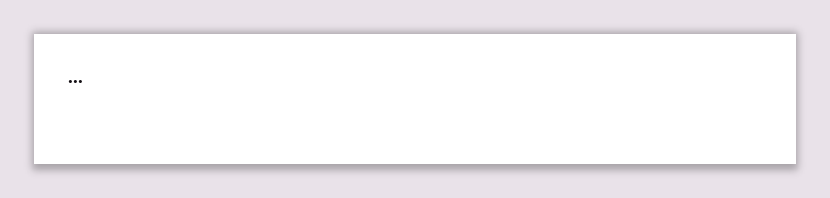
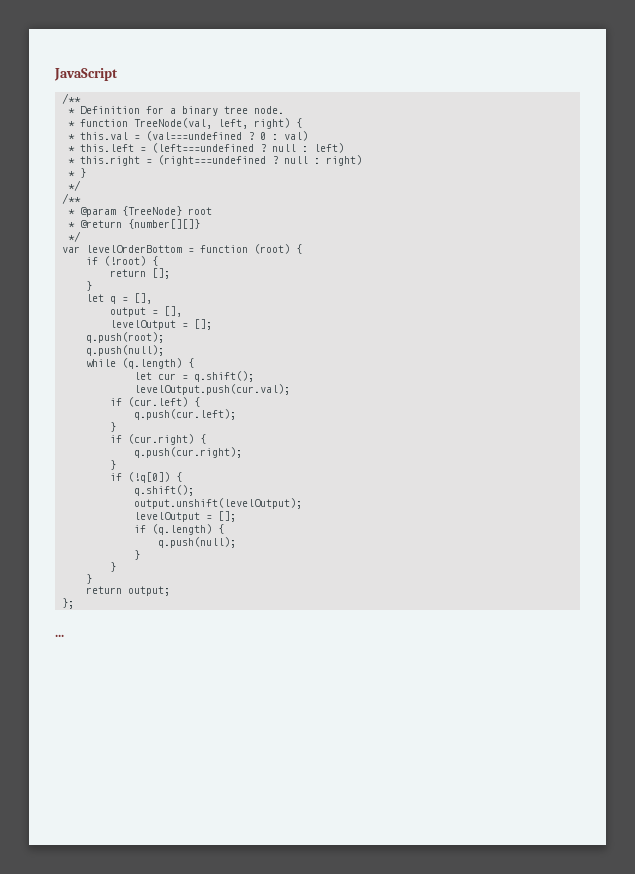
(68, 81) none -> [54,68,118,81] [62,93,82,104] [68,106,285,116] [68,118,303,129] [68,131,309,141] [68,143,345,153] [68,155,363,166] [68,168,87,178] [68,180,82,191] [62,193,82,204] [68,206,213,217] [68,219,201,229] [68,231,82,242] [62,244,303,254] [86,256,159,266] [110,268,171,279] [86,281,93,291] [86,293,153,304] [110,306,183,317] [110,319,213,330] [86,332,165,343] [86,345,165,356] [86,358,195,369] [134,371,255,382] [134,384,291,395] [110,397,201,407] [134,409,237,420] [110,422,117,432] [110,434,207,445] [134,447,243,458] [110,460,117,470] [110,472,183,483] [134,485,195,496] [134,498,303,509] [134,511,237,522] [134,524,225,535] [158,537,237,548] [134,550,141,560] [110,562,117,572] [86,574,93,584] [86,586,171,596] [62,598,75,609] JavaScript // /** // * Definition for a binary tree node. // * function TreeNode(val, left, right) { // * this.val = (val===undefined ? 0 : val) // * this.left = (left===undefined ? null : left) // * this.right = (right===undefined ? null : right) // * } // */ // /** // * @param {TreeNode} root // * @return {number[][]} // */ // var levelOrderBottom = function (root) { // if (!root) { // return []; // } // let q = [], // output = [], // levelOutput = []; // q.push(root); // q.push(null); // while (q.length) { // let cur = q.shift(); // levelOutput.push(cur.val); // if (cur.left) { // q.push(cur.left); // } // if (cur.right) { // q.push(cur.right); // } // if (!q[0]) { // q.shift(); // output.unshift(levelOutput); // levelOutput = []; // if (q.length) { // q.push(null); // } // } // } // return output; // }; //

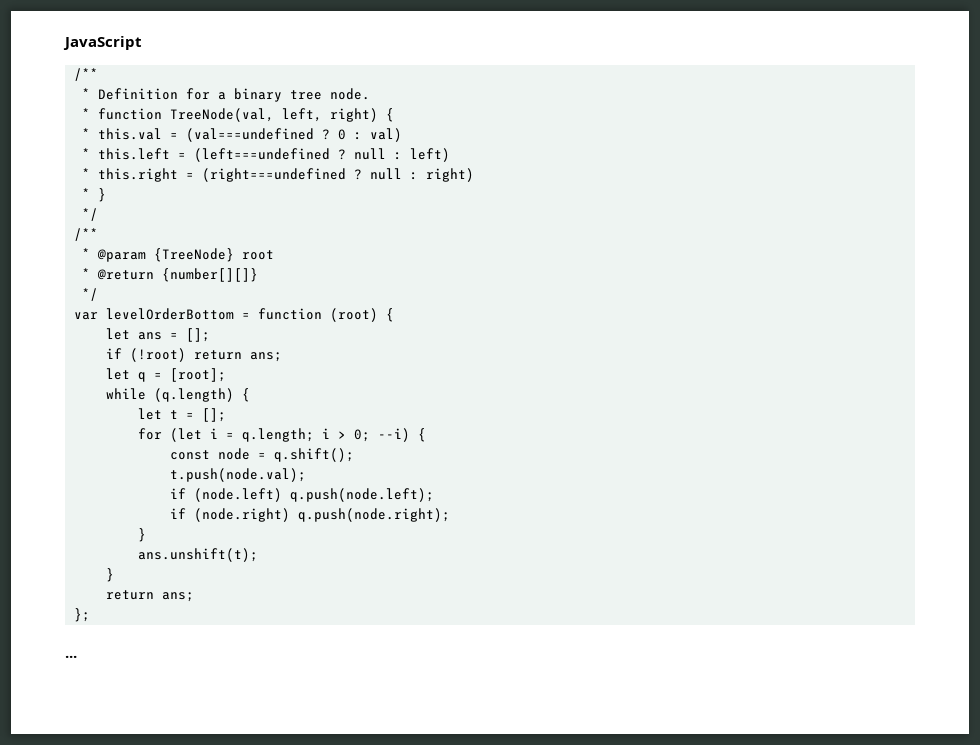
[86,256,159,266] [110,268,171,279] [86,281,93,291] [86,293,153,304] [110,306,183,317] [110,319,213,330] [86,332,165,343] [86,345,165,356] [86,358,195,369] [134,372,177,380] if (!root) { // return []; // } // let q = [], // output = [], // levelOutput = []; // q.push(root); // q.push(null); // while (q.length) { // let cur -> [105,328,210,342] [105,348,282,362] [105,368,226,382] [105,388,250,402] [137,408,226,422] [137,428,426,442] [169,448,250,460] let ans = []; // if (!root) return ans; // let q = [root]; // while (q.length) { // let t = []; // for (let i = q.length; i > 0; --i) { // const node
[134,384,291,395] [110,397,201,407] [134,409,237,420] [110,422,117,432] [110,434,207,445] [134,447,243,458] [110,460,117,470] [110,472,183,483] [134,485,195,496] [134,498,303,509] [134,511,237,522] [134,524,225,535] [158,537,237,548] [134,550,141,560] [110,562,117,572] levelOutput.push(cur.val); // if (cur.left) { // q.push(cur.left); // } // if (cur.right) { // q.push(cur.right); // } // if (!q[0]) { // q.shift(); // output.unshift(levelOutput); // levelOutput = []; // if (q.length) { // q.push(null); // } // } -> [169,468,306,482] [169,488,434,502] [169,508,450,522] [137,528,146,542] [137,548,258,562] t.push(node.val); // if (node.left) q.push(node.left); // if (node.right) q.push(node.right); // } // ans.unshift(t);
[128,586,171,596] output; -> [161,592,194,602] ans;

